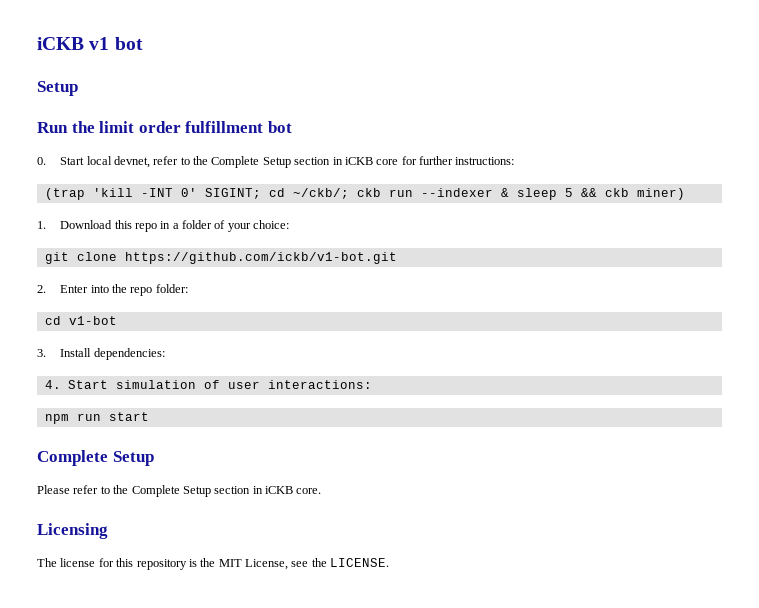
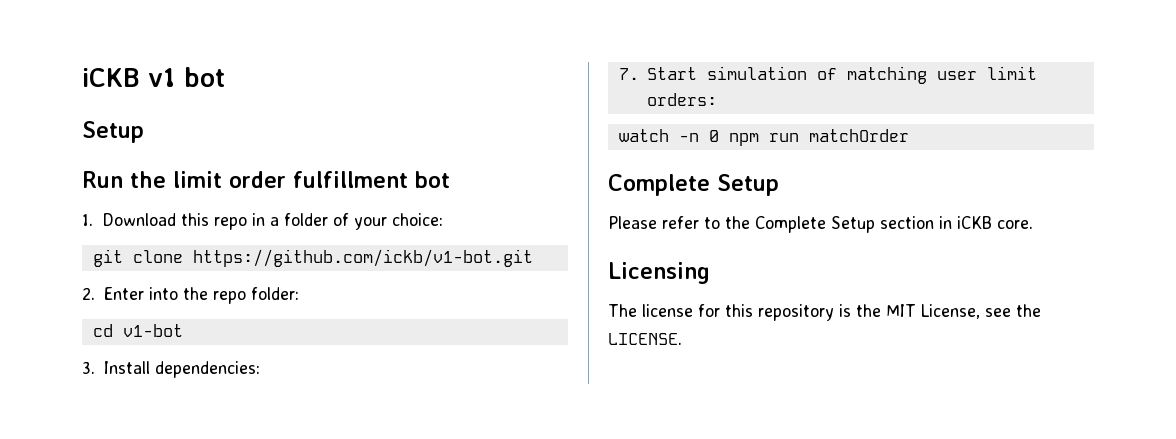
[37,156,515,168] [44,188,685,200] // 0. Start local devnet, refer to the Complete Setup section in iCKB core for further instructions: // (trap 'kill -INT 0' SIGINT; cd ~/ckb/; ckb run --indexer & sleep 5 && ckb miner) -> (450, 179) none
[44,380,61,389] 4. -> [618,68,639,80] 7.
[227,380,372,389] user interactions: // -> [847,66,1038,84] [647,93,718,106] [618,129,719,142] matching user limit orders: // watch -n 0
[108,412,149,421] start -> [808,129,909,142] matchOrder

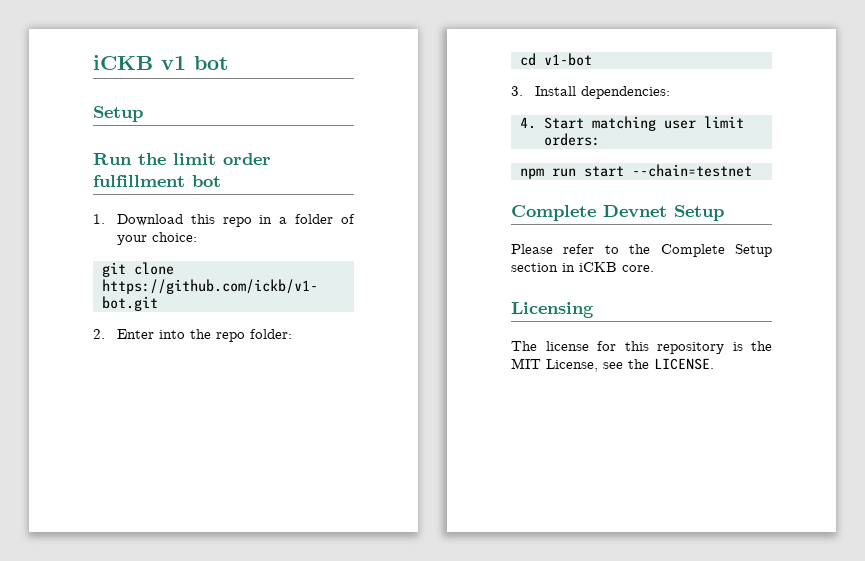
[618,66,838,80] 7. Start simulation of -> [519,117,584,129] 4. Start
[618,129,909,146] [608,174,710,196] watch -n 0 npm run matchOrder // Complete -> [519,164,752,179] [511,205,667,221] npm run start --chain=testnet // Complete Devnet

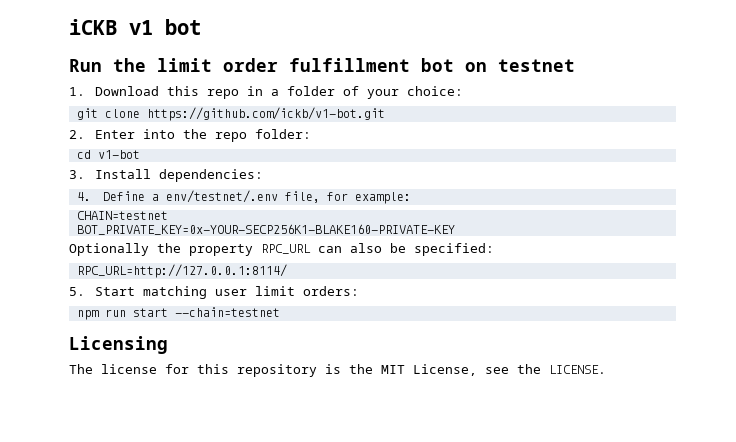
[93,106,143,122] // Setup -> (201, 27) none
(221, 181) none -> [465,59,575,72] on testnet
(536, 123) none -> [102,190,411,204] [76,211,168,220] [76,224,455,235] [69,243,494,256] [76,264,287,278] [69,287,85,296] Define a env/testnet/.env file, for example: // CHAIN=testnet // BOT_PRIVATE_KEY=0x-YOUR-SECP256K1-BLAKE160-PRIVATE-KEY // Optionally the property RPC_URL can also be specified: // RPC_URL=http://127.0.0.1:8114/ // 5.
[511,205,724,221] [511,244,772,257] [511,262,654,272] // Complete Devnet Setup // Please refer to the Complete Setup section in iCKB core. -> (280, 312) none

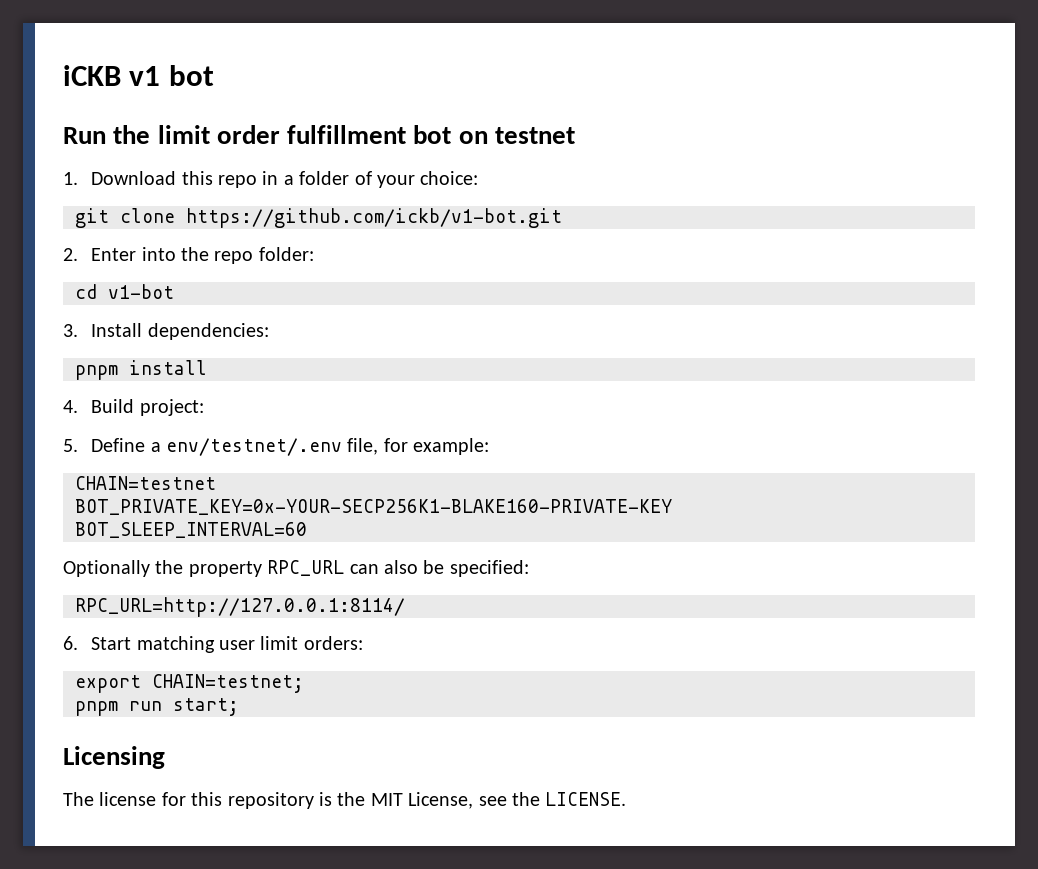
[76,192,91,201] 4. -> [75,360,207,380] [63,399,204,416] [63,439,78,452] pnpm install // 4. Build project: // 5.
(455, 229) none -> [75,522,307,538] // BOT_SLEEP_INTERVAL=60
[69,287,85,296] 5. -> [63,636,78,650] 6.
[76,307,280,320] npm run start --chain=testnet -> [75,674,304,693] [75,698,239,716] export CHAIN=testnet; // pnpm run start;

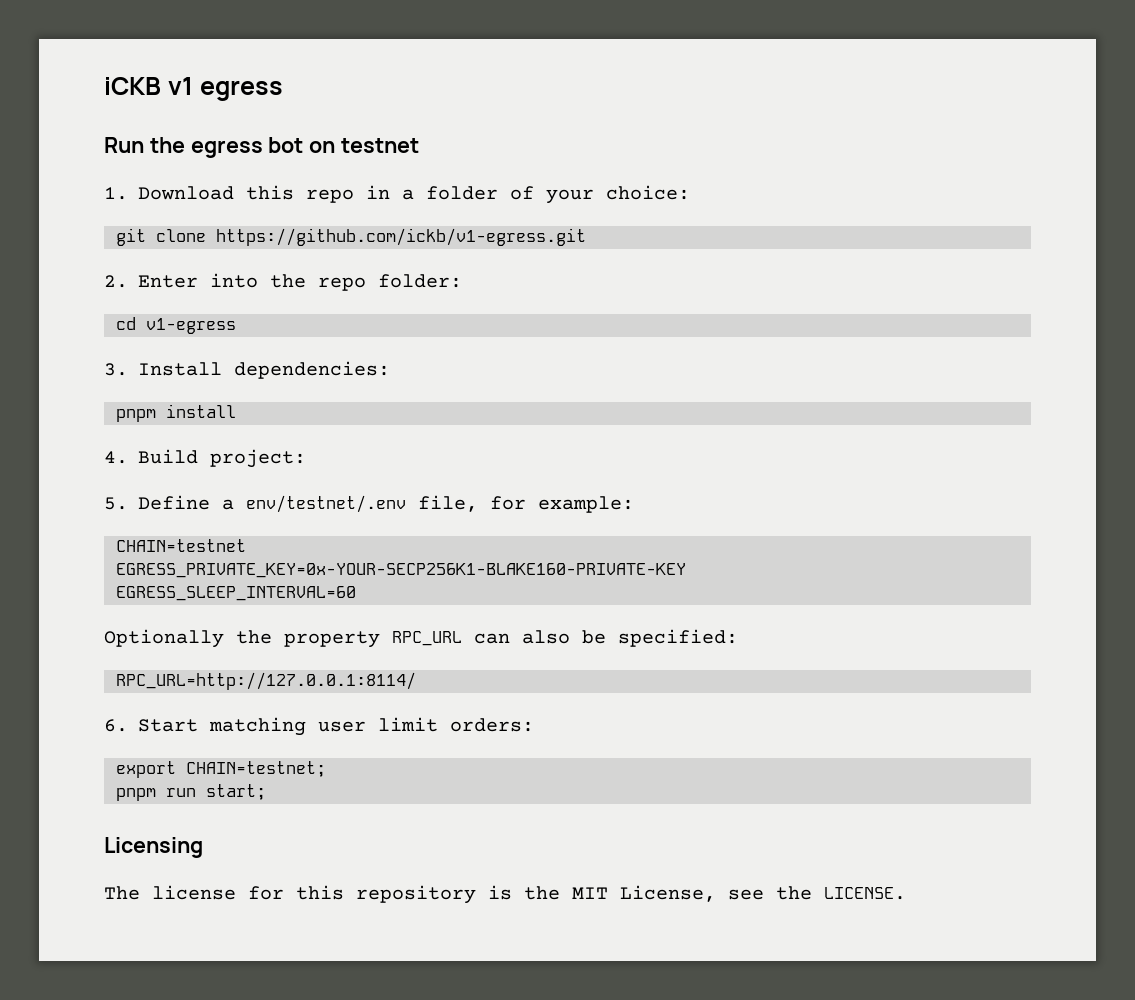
[168,65,214,86] bot -> [199,80,283,101] egress
[157,125,407,144] limit order fulfillment -> [190,140,263,158] egress
[186,208,562,228] https://github.com/ickb/v1-bot.git -> [216,228,586,246] https://github.com/ickb/v1-egress.git
[108,284,174,299] v1-bot -> [146,318,236,334] v1-egress
[75,499,672,515] [75,522,307,538] BOT_PRIVATE_KEY=0x-YOUR-SECP256K1-BLAKE160-PRIVATE-KEY // BOT_SLEEP_INTERVAL=60 -> [116,563,686,578] [116,586,356,601] EGRESS_PRIVATE_KEY=0x-YOUR-SECP256K1-BLAKE160-PRIVATE-KEY // EGRESS_SLEEP_INTERVAL=60

